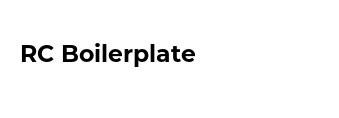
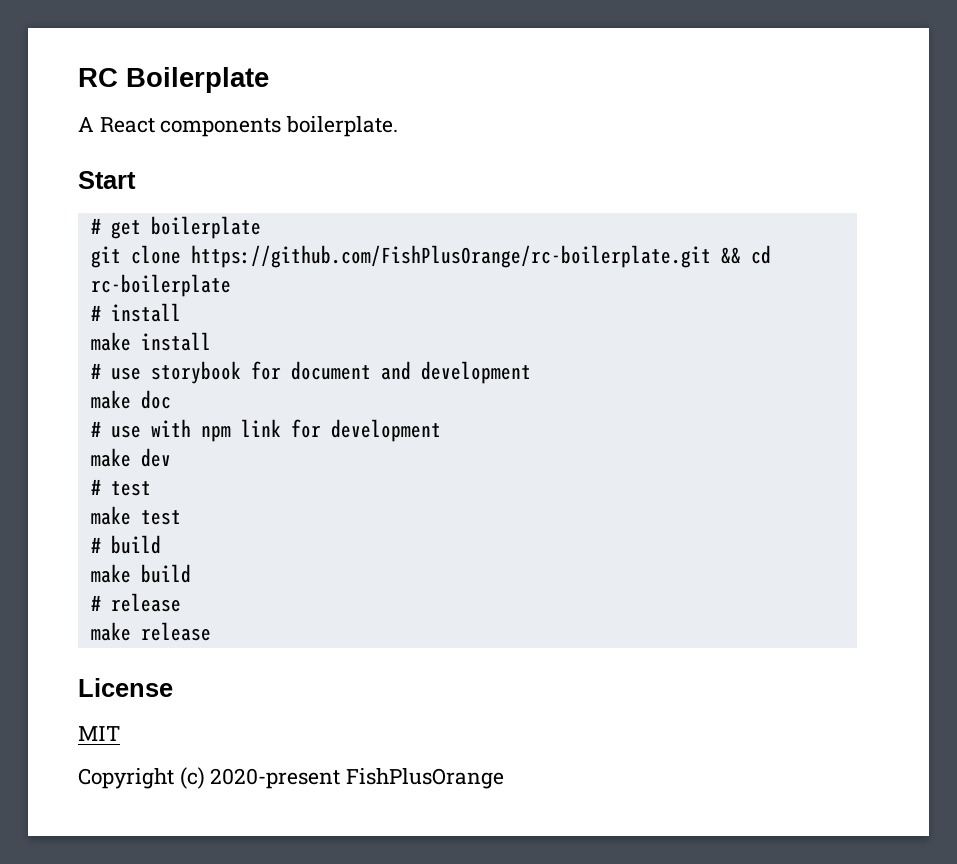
(196, 55) none -> [78,116,399,137] [78,171,136,189] [90,216,261,239] [90,245,771,268] [90,274,231,297] [90,303,181,322] [90,332,211,351] [90,361,531,384] [90,390,171,409] [90,419,441,442] [90,448,171,467] [90,479,151,496] [90,506,181,525] [90,535,161,554] [90,564,191,583] [90,593,181,612] [90,622,211,641] [78,678,173,697] [78,726,120,741] [78,767,505,789] // A React components boilerplate. // Start // # get boilerplate // git clone https://github.com/FishPlusOrange/rc-boilerplate.git && cd rc-boilerplate // # install // make install // # use storybook for document and development // make doc // # use with npm link for development // make dev // # test // make test // # build // make build // # release // make release // License // MIT // Copyright (c) 2020-present FishPlusOrange

